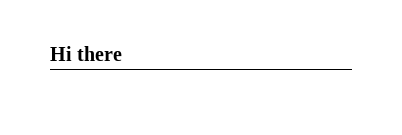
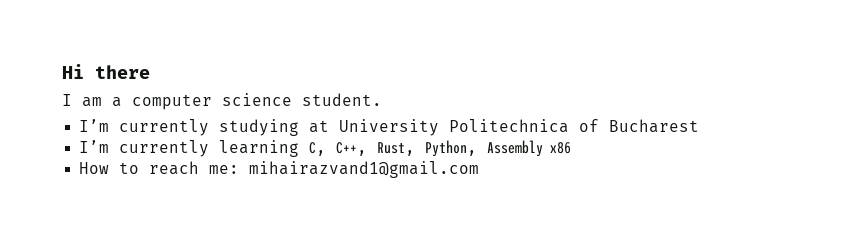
(123, 53) none -> [62,93,382,110] [79,119,700,136] [79,140,572,157] [79,161,480,178] // I am a computer science student. // I’m currently studying at University Politechnica of Bucharest // I’m currently learning C, C++, Rust, Python, Assembly x86 // How to reach me: mihairazvand1@gmail.com

